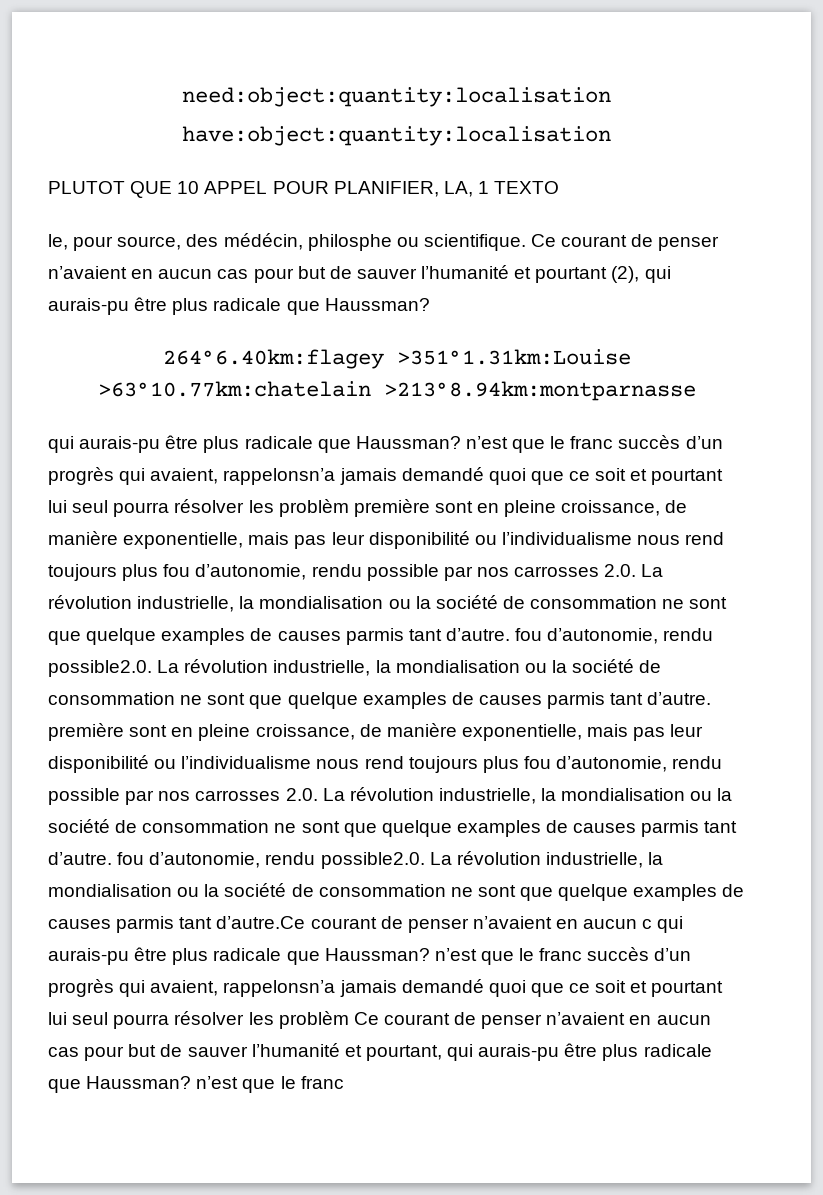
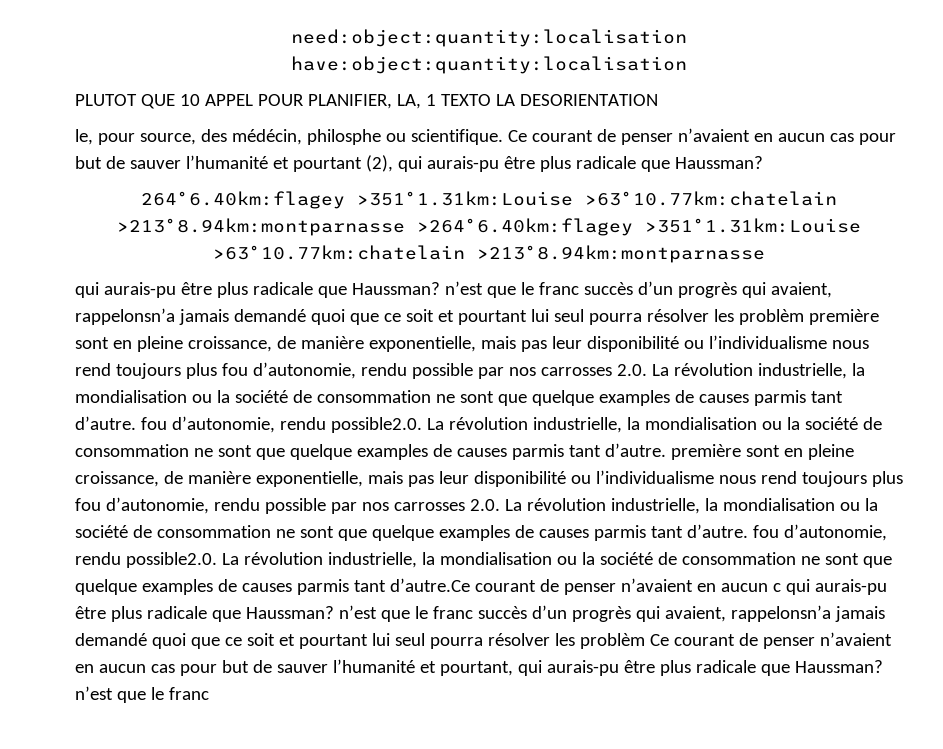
(560, 187) none -> [495,94,658,106] LA DESORIENTATION
(696, 391) none -> [417,218,861,236] [213,245,765,263] >264°6.40km:flagey >351°1.31km:Louise >63°10.77km:chatelain >213°8.94km:montparnasse

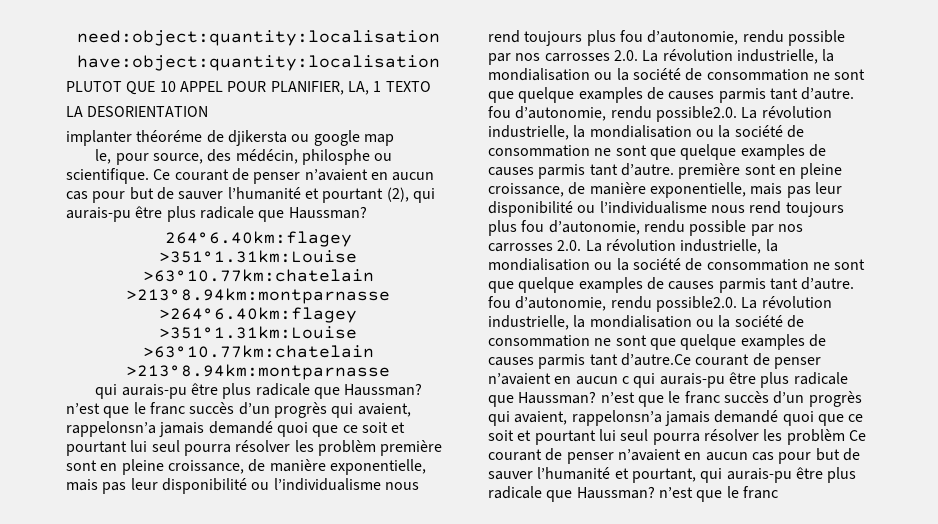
(491, 100) none -> (431, 86) //
(658, 100) none -> [66,130,394,146] // implanter théoréme de djikersta ou google map

